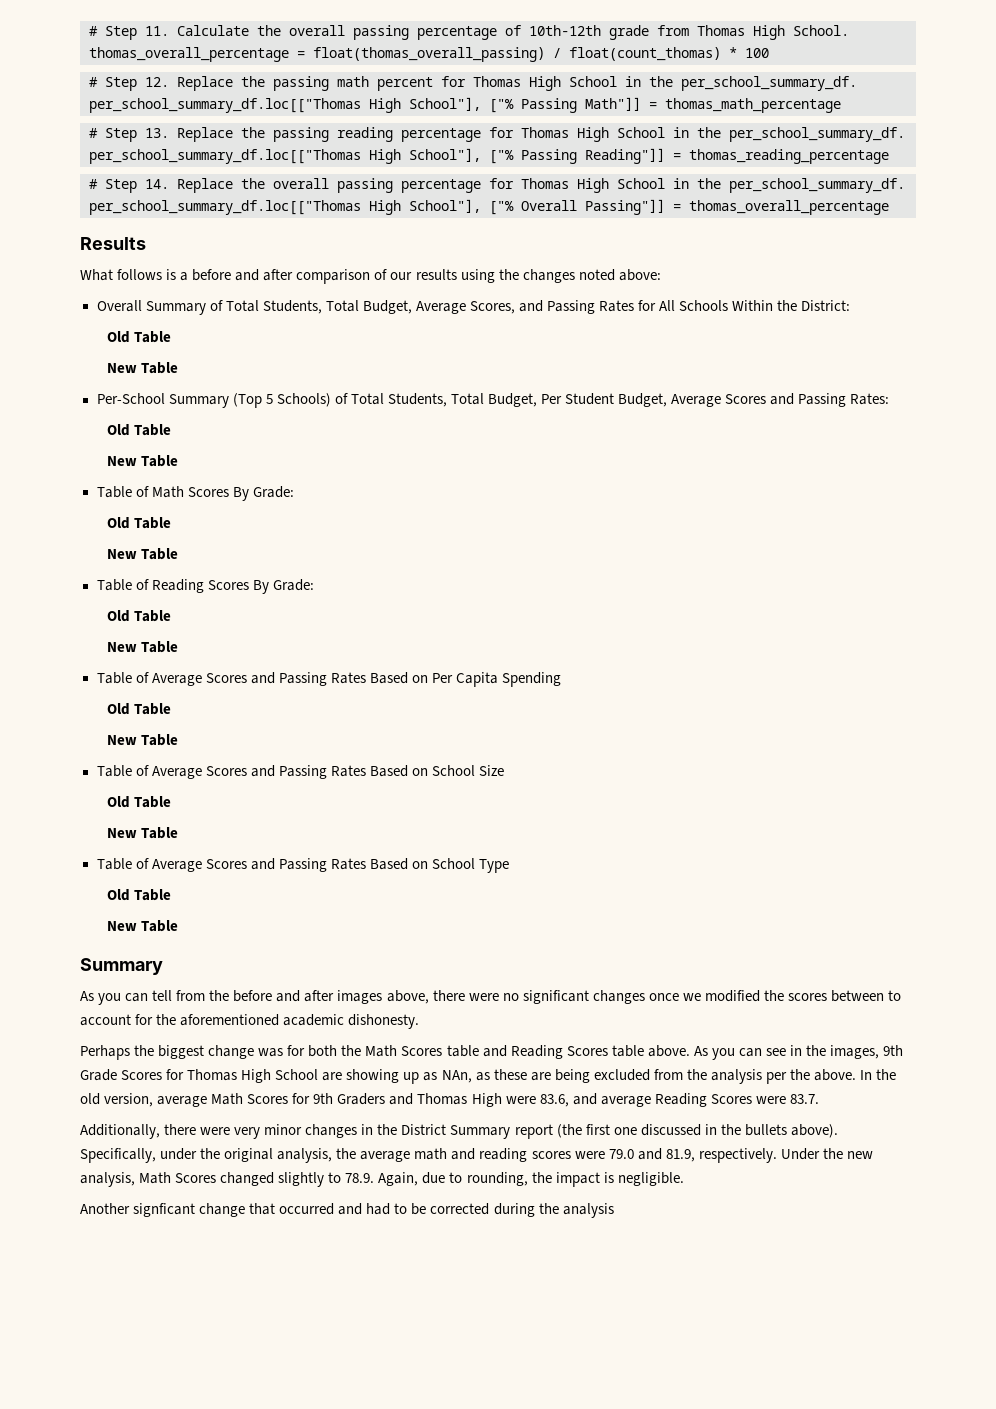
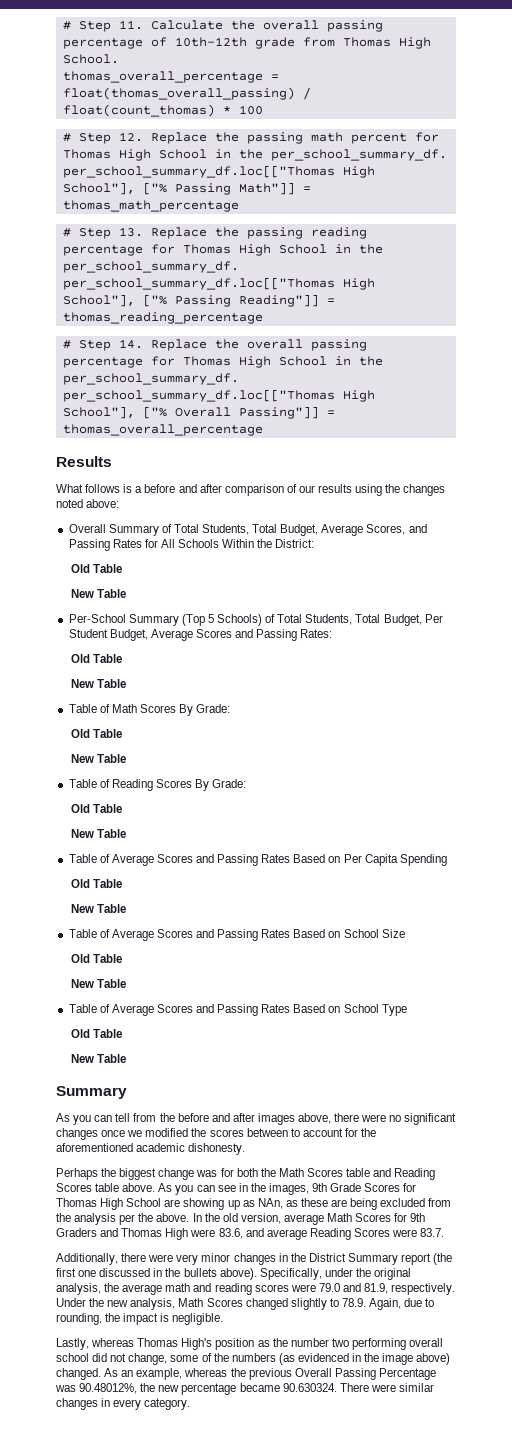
[80,1203,614,1218] Another signficant change that occurred and had to be corrected during the analysis -> [56,1338,444,1350] [56,1353,451,1365] [56,1368,436,1380] [55,1383,434,1395] [56,1398,191,1410] Lastly, whereas Thomas High's position as the number two performing overall school did not change, some of the numbers (as evidenced in the image above) changed. As an example, whereas the previous Overall Passing Percentage was 90.48012%, the new percentage became 90.630324. There were similar changes in every category.

